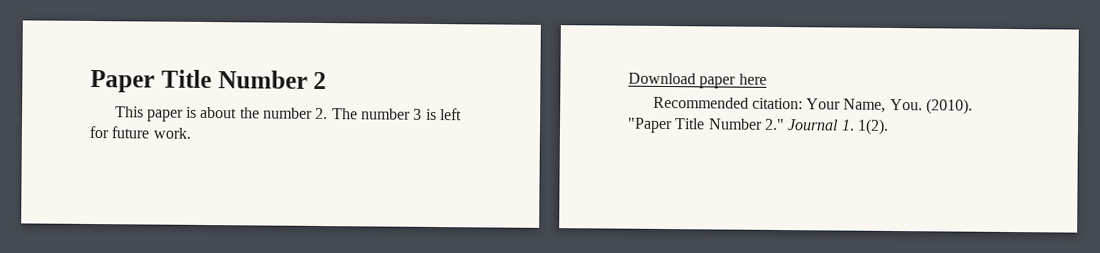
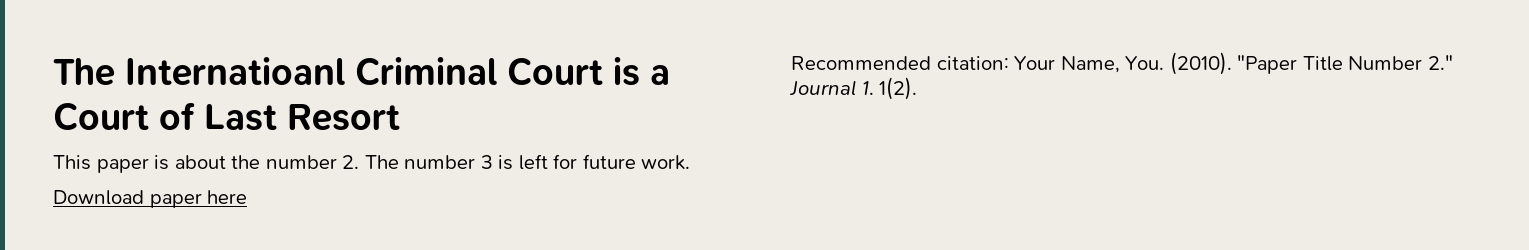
[90,69,328,93] Paper Title Number 2 -> [53,57,670,86] [53,102,400,131] The Internatioanl Criminal Court is a Court of Last Resort

